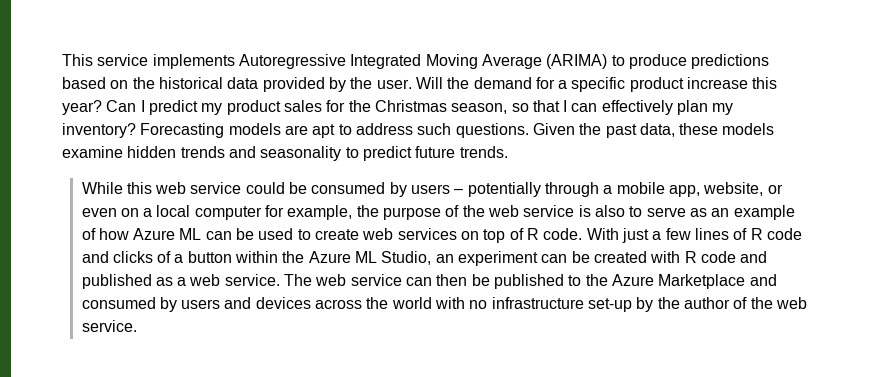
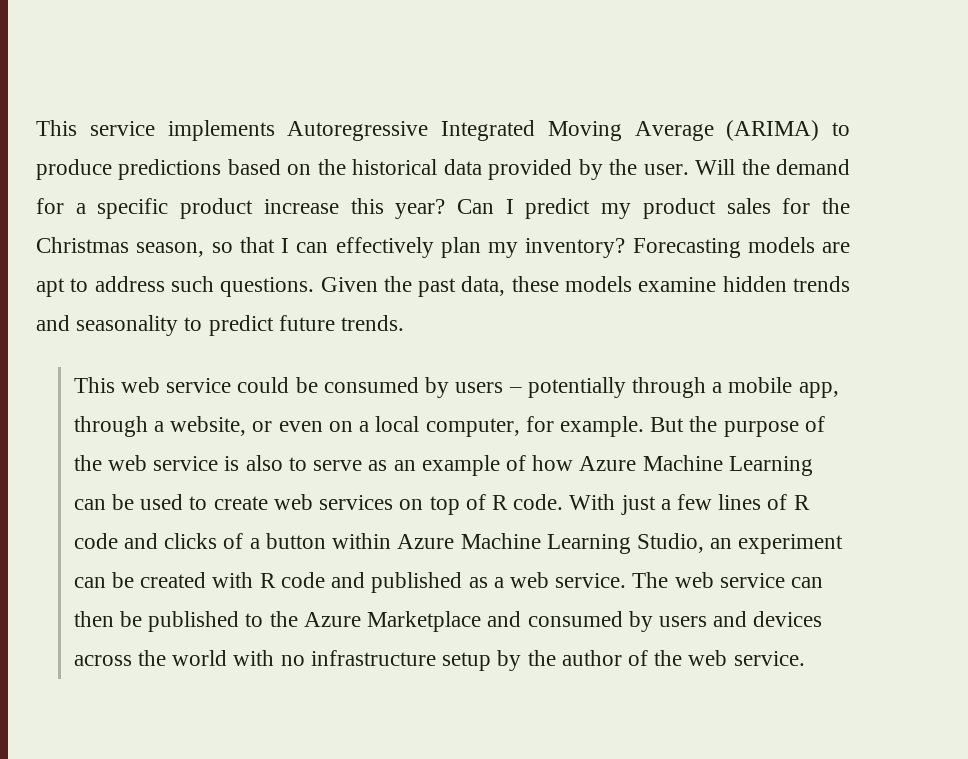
[81,182,152,194] While this -> [73,377,115,393] This
(701, 191) none -> [73,416,165,437] through a
[194,205,353,220] computer for example, -> [425,416,685,437] computer, for example. But
[179,228,202,240] ML -> [642,455,813,476] Machine Learning
[282,251,378,263] the Azure ML -> [397,533,631,554] Azure Machine Learning
[588,298,633,312] set-up -> [442,652,492,671] setup

